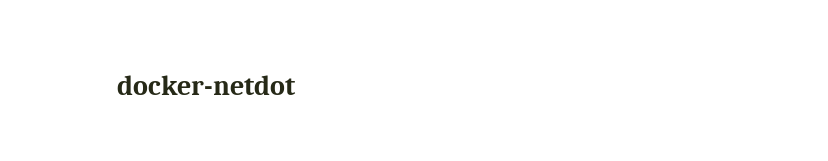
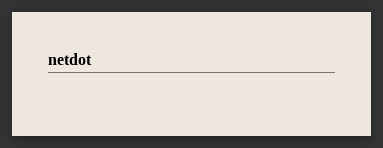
[117,75,296,95] docker-netdot -> [48,53,92,65] netdot

